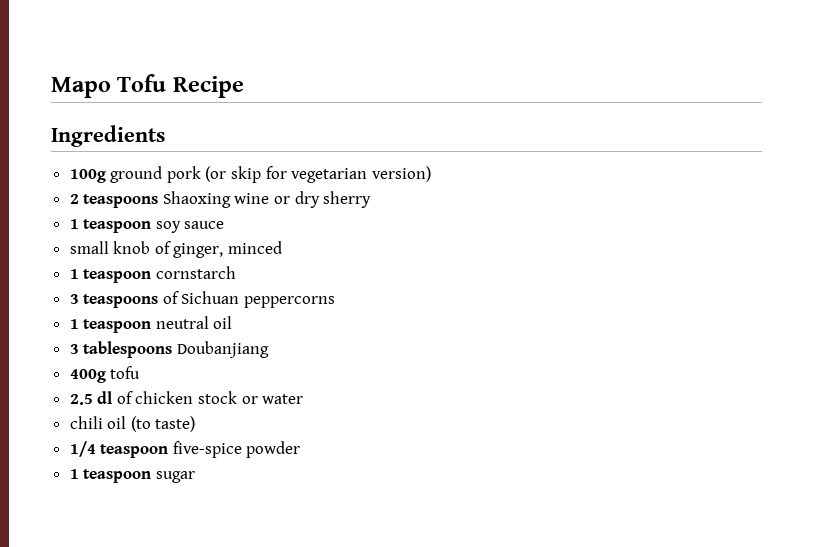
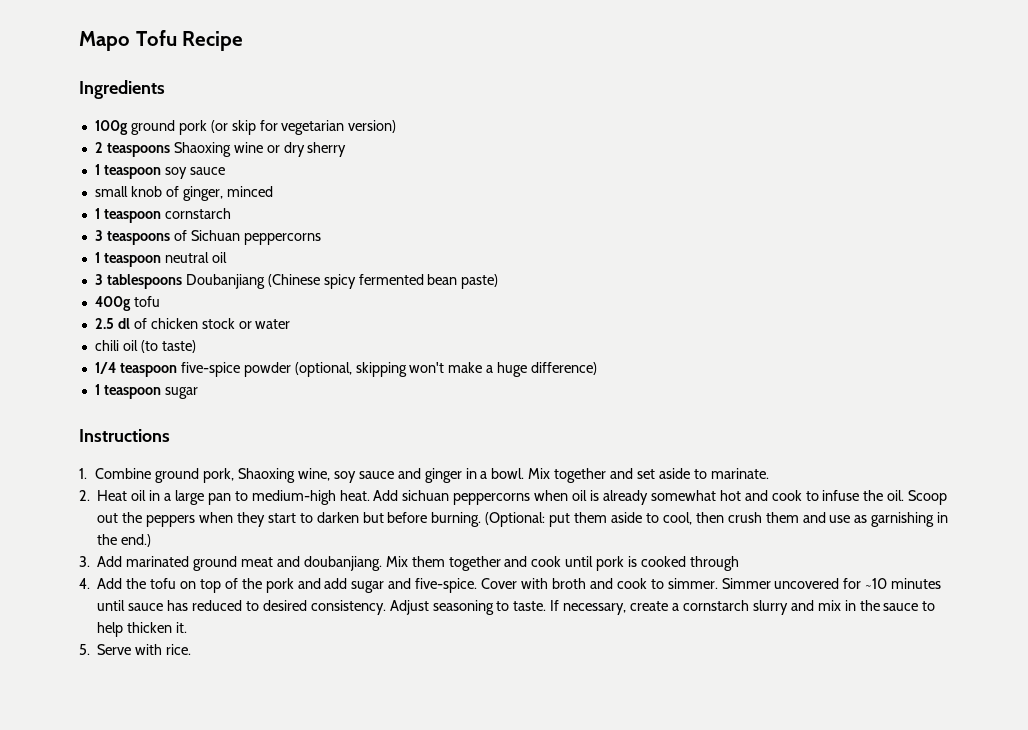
(269, 349) none -> [267,274,499,289] (Chinese spicy fermented bean paste)
[69,469,195,483] // 1 teaspoon sugar -> [294,362,598,377] [94,384,198,399] [79,429,170,442] [79,468,769,483] [79,490,948,505] [97,512,949,527] [97,534,152,547] [79,556,739,571] [79,578,942,593] [97,600,936,615] [97,622,188,637] [79,644,192,655] (optional, skipping won't make a huge difference) // 1 teaspoon sugar // Instructions // 1. Combine ground pork, Shaoxing wine, soy sauce and ginger in a bowl. Mix together and set aside to marinate. // 2. Heat oil in a large pan to medium-high heat. Add sichuan peppercorns when oil is already somewhat hot and cook to infuse the oil. Scoop out the peppers when they start to darken but before burning. (Optional: put them aside to cool, then crush them and use as garnishing in the end.) // 3. Add marinated ground meat and doubanjiang. Mix them together and cook until pork is cooked through // 4. Add the tofu on top of the pork and add sugar and five-spice. Cover with broth and cook to simmer. Simmer uncovered for ~10 minutes until sauce has reduced to desired consistency. Adjust seasoning to taste. If necessary, create a cornstarch slurry and mix in the sauce to help thicken it. // 5. Serve with rice.

